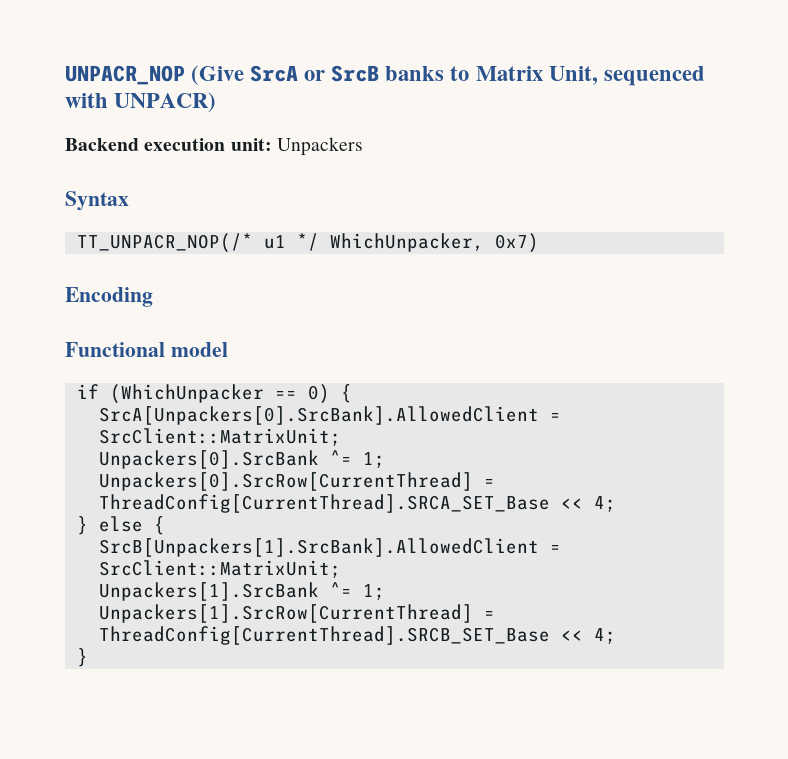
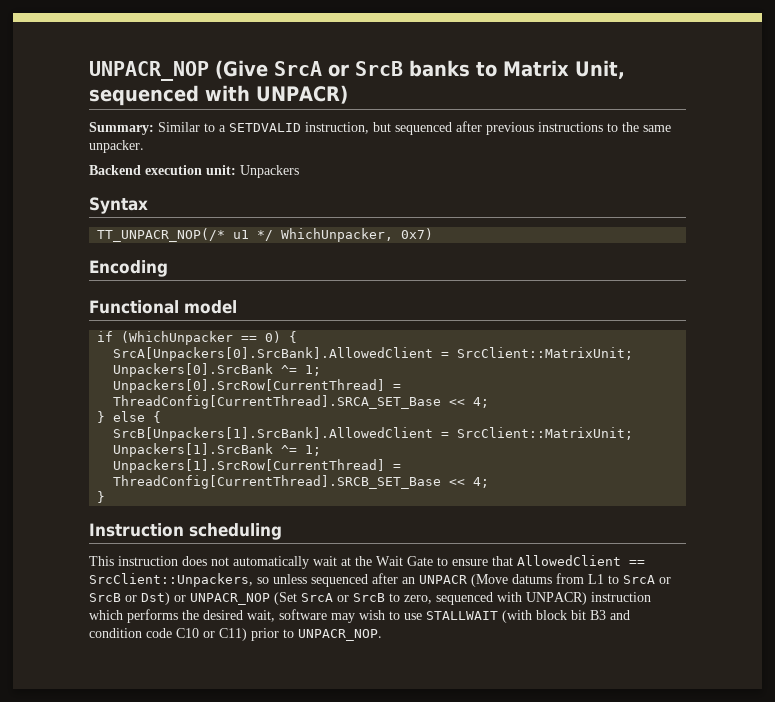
(217, 102) none -> [89,121,671,135] [89,140,144,153] // Summary: Similar to a SETDVALID instruction, but sequenced after previous instructions to the same unpacker.
(88, 657) none -> [89,523,282,540] [89,555,645,569] [89,573,671,587] [89,592,651,605] [89,609,630,623] [89,628,382,641] // Instruction scheduling // This instruction does not automatically wait at the Wait Gate to ensure that AllowedClient == SrcClient::Unpackers, so unless sequenced after an UNPACR (Move datums from L1 to SrcA or SrcB or Dst) or UNPACR_NOP (Set SrcA or SrcB to zero, sequenced with UNPACR) instruction which performs the desired wait, software may wish to use STALLWAIT (with block bit B3 and condition code C10 or C11) prior to UNPACR_NOP.

